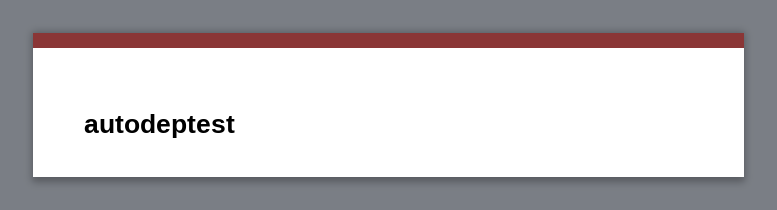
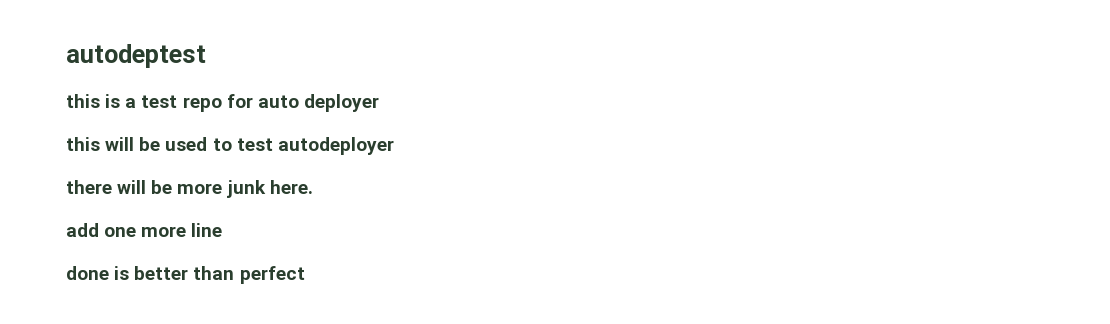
(235, 126) none -> [66,94,379,112] [66,137,394,155] [66,180,313,198] [66,223,223,237] [66,266,305,284] // this is a test repo for auto deployer // this will be used to test autodeployer // there will be more junk here. // add one more line // done is better than perfect

